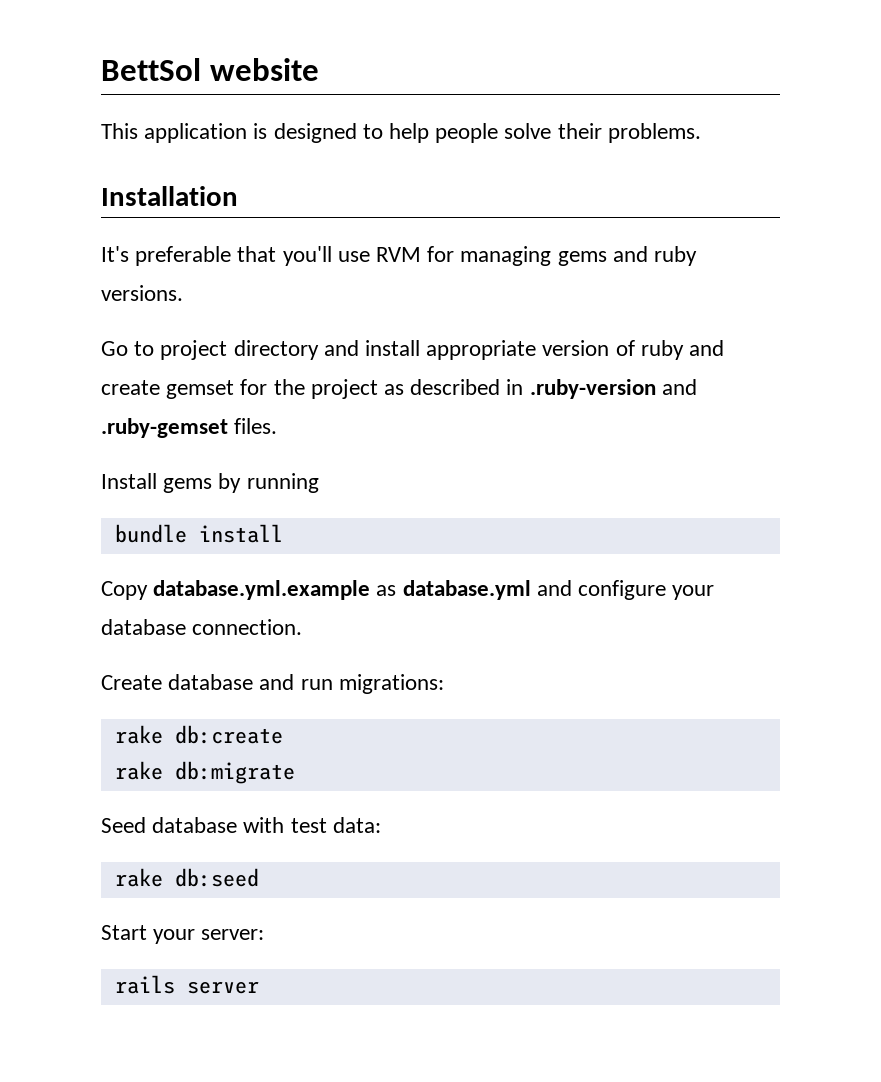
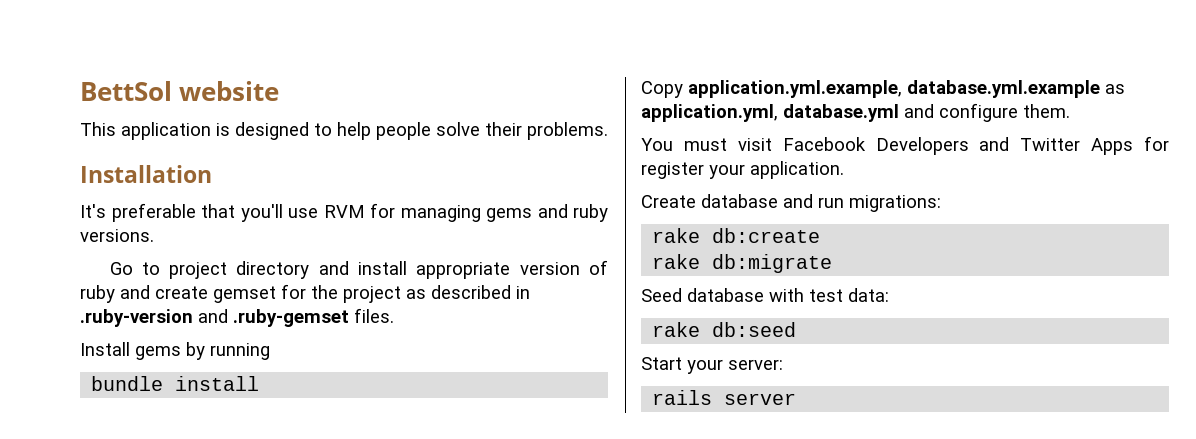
(148, 590) none -> [688,80,902,98] application.yml.example,
(397, 590) none -> [641,104,778,122] application.yml,
[672,585,715,600] [101,619,303,635] your database connection. -> [1023,104,1070,118] [641,136,1169,155] [641,161,844,179] them. // You must visit Facebook Developers and Twitter Apps for register your application.

